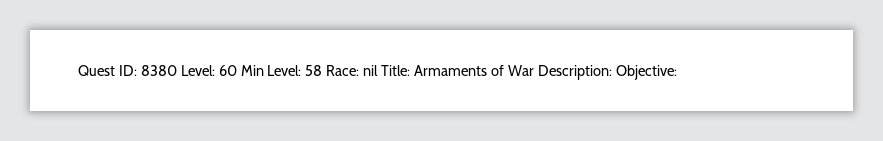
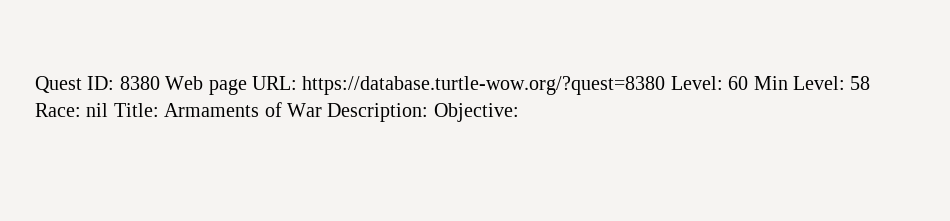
(177, 70) none -> [165,76,666,95] Web page URL: https://database.turtle-wow.org/?quest=8380

